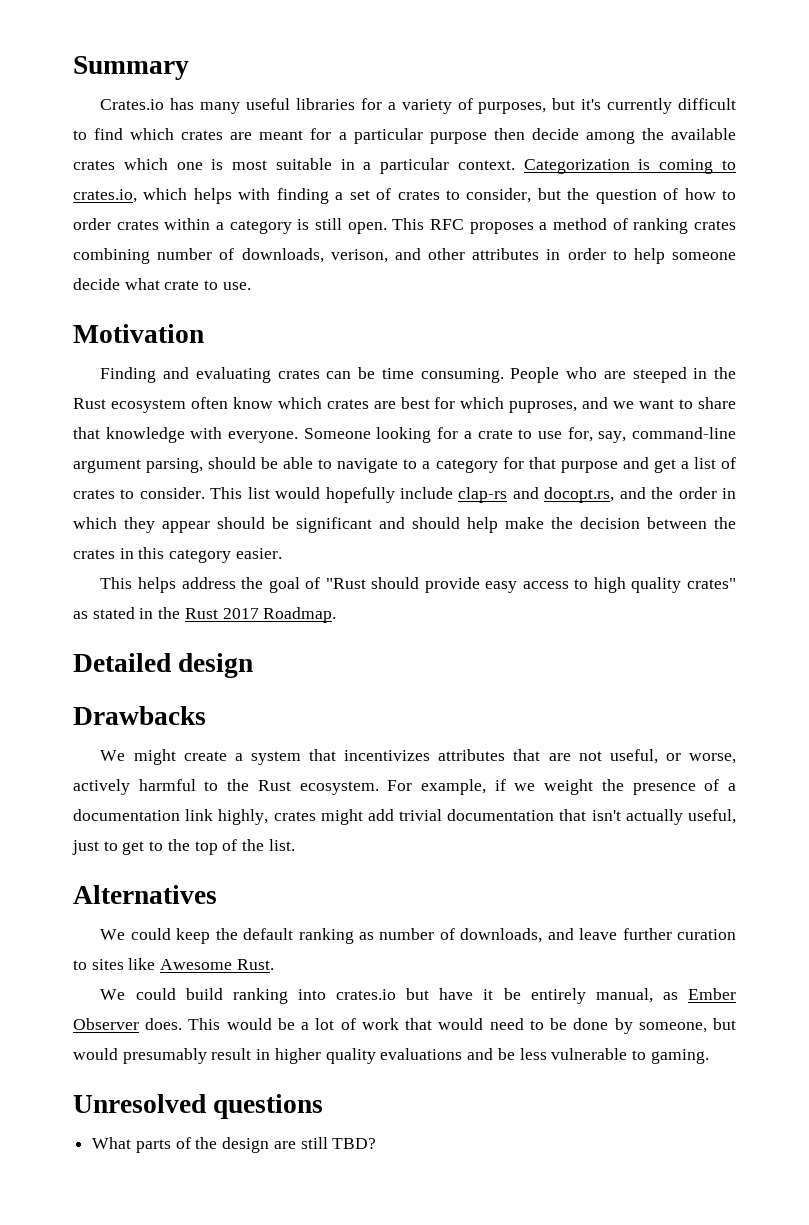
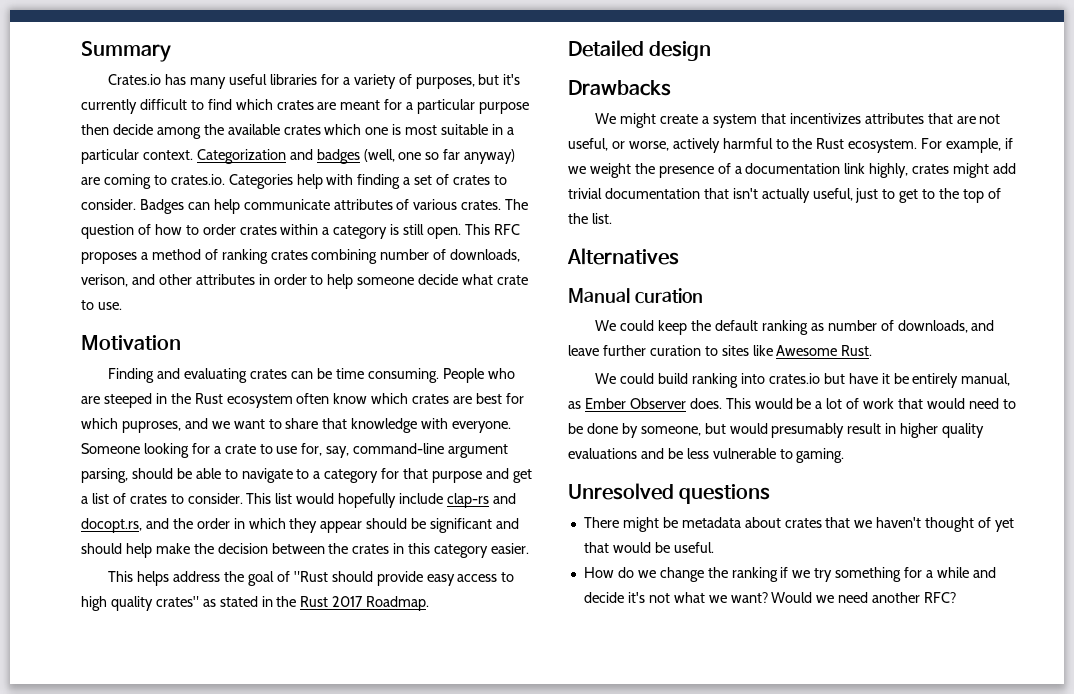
[638,159,736,174] [73,188,232,204] is coming to crates.io, which helps -> [289,149,516,164] [81,174,323,189] and badges (well, one so far anyway) are coming to crates.io. Categories help
[466,188,590,203] consider, but the -> [81,199,529,214] consider. Badges can help communicate attributes of various crates. The
(217, 894) none -> [568,288,703,304] // Manual curation
[92,1137,377,1153] What parts of the design are still TBD? -> [583,517,1015,532] [583,542,714,553] [583,567,996,582] [583,592,957,603] There might be metadata about crates that we haven't thought of yet that would be useful. // How do we change the ranking if we try something for a while and decide it's not what we want? Would we need another RFC?

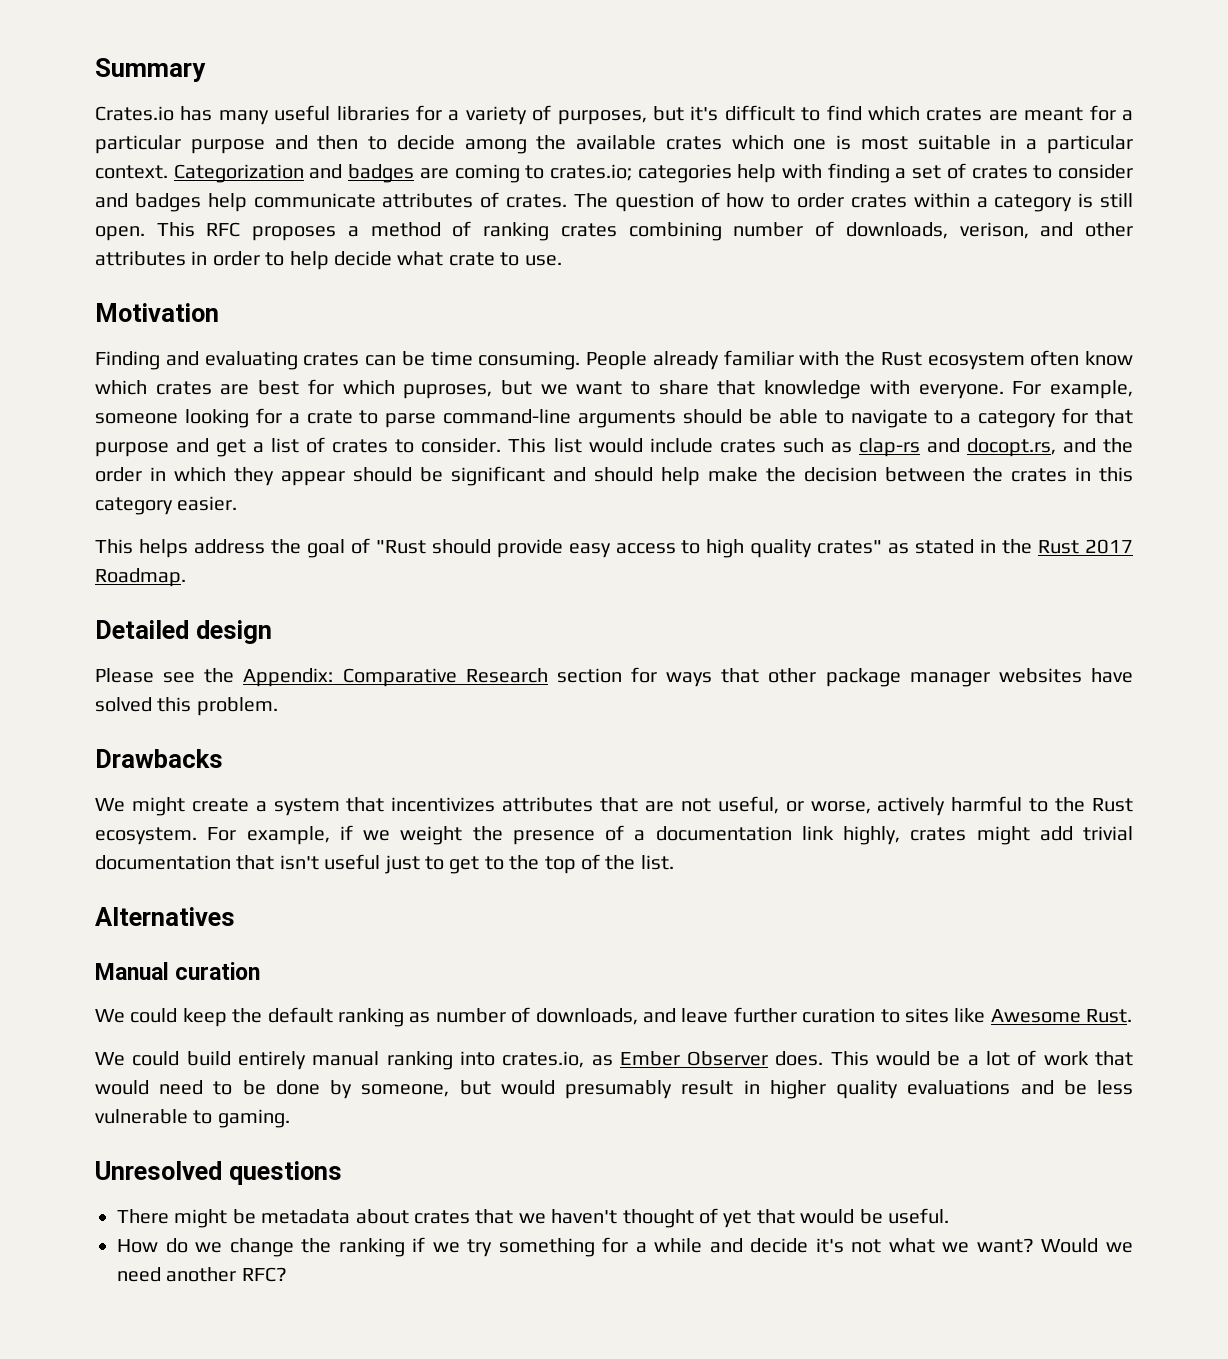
[81,99,137,114] currently -> (719, 113) none
[81,124,109,135] then -> [274,135,388,150] and then to
[363,149,516,164] (well, one so far anyway) -> (415, 173) none
[170,174,293,189] crates.io. Categories -> [549,164,732,183] crates.io; categories
[81,199,210,214] consider. Badges can -> [1058,164,1134,179] [95,193,201,212] consider and badges
[413,199,458,210] various -> (500, 200) none
[357,277,415,285] someone -> (329, 260) none
[487,368,515,379] [81,393,167,408] who are steeped in -> [652,350,840,370] already familiar with
[184,418,208,429] and -> [500,380,532,395] but
[81,443,140,454] Someone -> [1012,380,1134,399] [95,413,178,424] For example, someone
[276,443,509,458] [81,468,128,483] use for, say, command-line argument parsing, -> [385,409,677,428] parse command-line arguments
[338,493,444,508] hopefully include -> [649,438,852,453] include crates such as
(712, 51) none -> [95,667,1133,687] [95,697,278,716] // Please see the Appendix: Comparative Research section for ways that other package manager websites have solved this problem.
[761,188,853,203] actually useful, -> [324,854,381,870] useful
[692,373,1011,388] ranking into crates.io but have it be entirely manual, -> [237,1051,585,1070] entirely manual ranking into crates.io,

